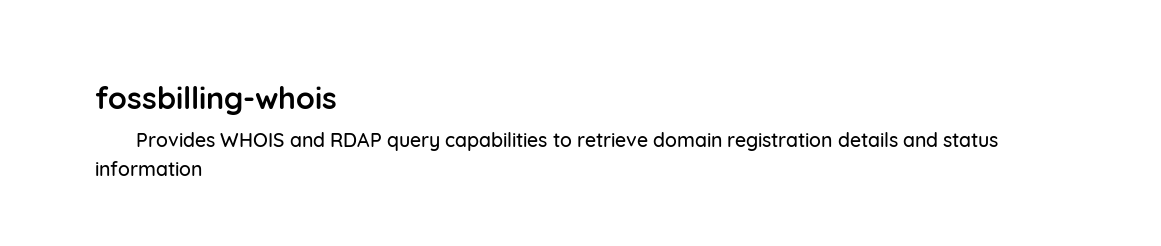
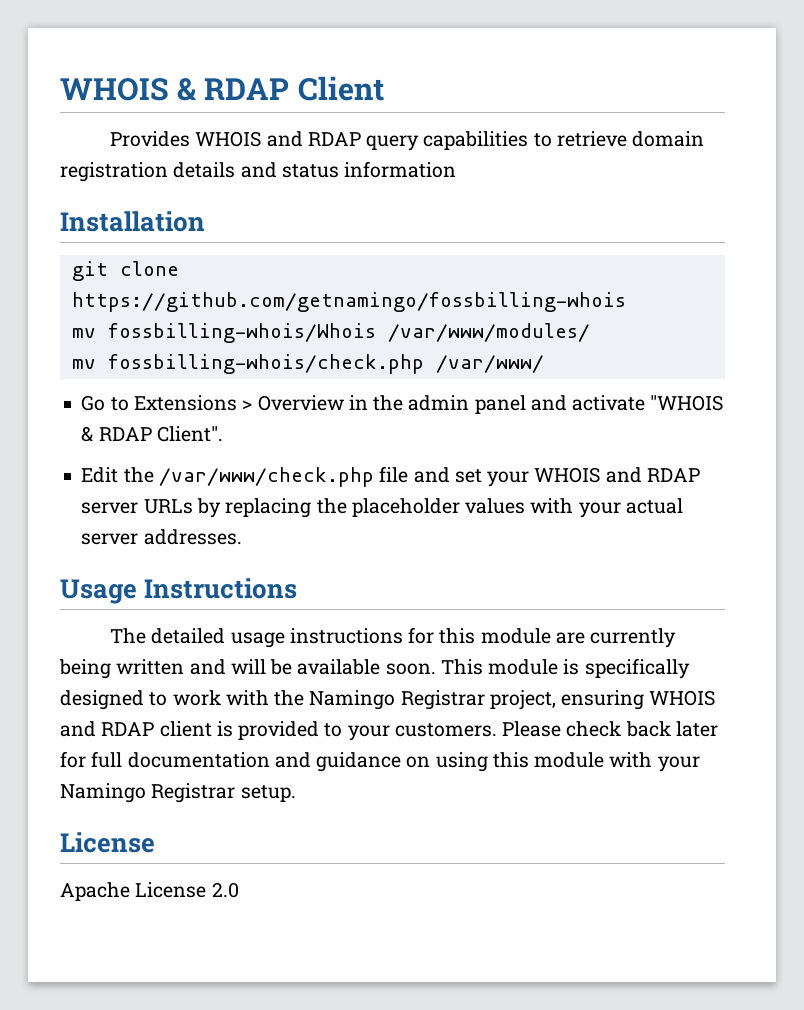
[95,86,337,115] fossbilling-whois -> [60,76,384,101] WHOIS & RDAP Client
(202, 168) none -> [60,211,205,232] [71,261,179,281] [71,292,626,312] [71,323,590,343] [71,354,544,374] [81,395,724,414] [81,426,223,442] [81,466,700,487] [81,498,683,518] [81,529,242,545] [60,578,298,604] [110,627,677,648] [59,658,690,679] [60,690,716,710] [60,721,718,741] [60,751,700,772] [60,783,296,803] [60,832,155,853] [60,882,239,901] // Installation // git clone https://github.com/getnamingo/fossbilling-whois // mv fossbilling-whois/Whois /var/www/modules/ // mv fossbilling-whois/check.php /var/www/ // Go to Extensions > Overview in the admin panel and activate "WHOIS & RDAP Client". // Edit the /var/www/check.php file and set your WHOIS and RDAP server URLs by replacing the placeholder values with your actual server addresses. // Usage Instructions // The detailed usage instructions for this module are currently being written and will be available soon. This module is specifically designed to work with the Namingo Registrar project, ensuring WHOIS and RDAP client is provided to your customers. Please check back later for full documentation and guidance on using this module with your Namingo Registrar setup. // License // Apache License 2.0

